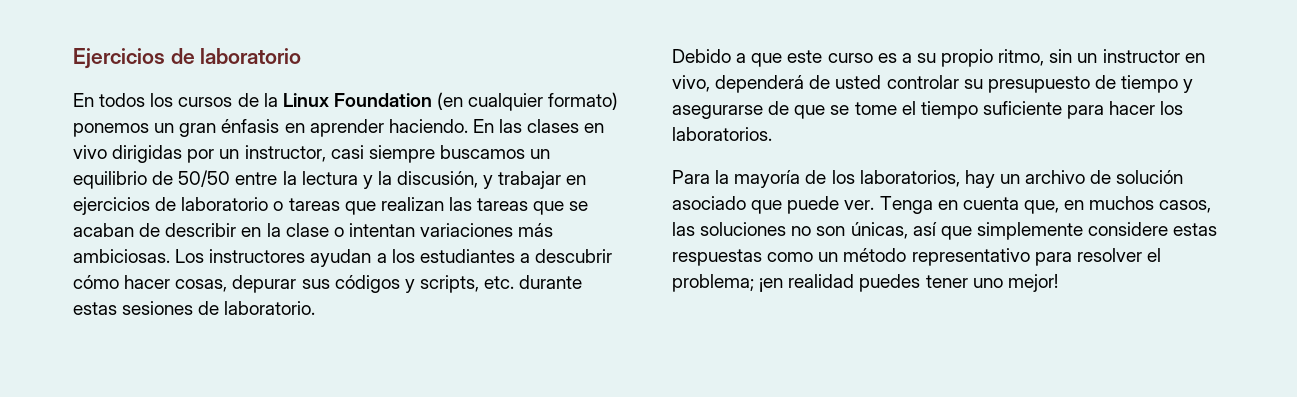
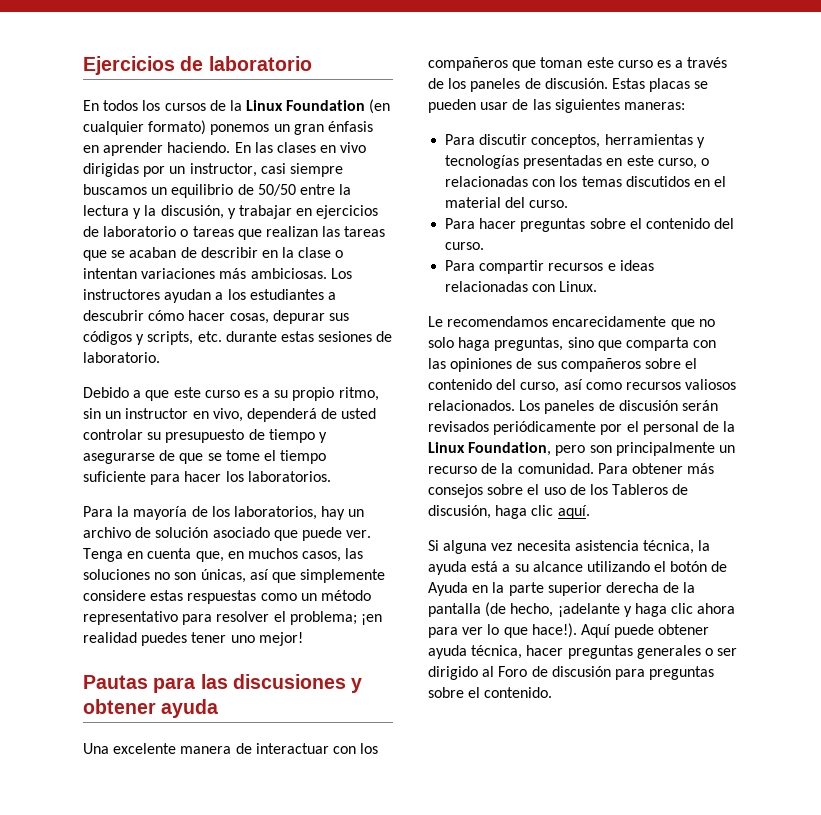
(1058, 283) none -> [83,674,363,693] [83,699,219,718] [83,743,379,754] [428,57,728,71] [428,78,709,92] [428,99,685,113] [445,134,705,148] [445,155,709,169] [445,176,727,187] [445,197,569,208] [445,218,735,232] [445,242,485,250] [445,260,654,274] [445,281,598,292] [428,316,715,330] [428,337,717,351] [428,358,698,372] [428,379,737,393] [428,400,718,414] [428,421,736,435] [428,442,735,456] [428,463,715,474] [428,484,689,498] [428,505,590,519] [428,540,711,554] [428,561,728,575] [428,582,696,596] [428,602,736,617] [428,623,710,638] [428,645,738,659] [428,666,715,680] [428,687,553,698] // Pautas para las discusiones y obtener ayuda // Una excelente manera de interactuar con los compañeros que toman este curso es a través de los paneles de discusión. Estas placas se pueden usar de las siguientes maneras: // Para discutir conceptos, herramientas y tecnologías presentadas en este curso, o relacionadas con los temas discutidos en el material del curso. // Para hacer preguntas sobre el contenido del curso. // Para compartir recursos e ideas relacionadas con Linux. // Le recomendamos encarecidamente que no solo haga preguntas, sino que comparta con las opiniones de sus compañeros sobre el contenido del curso, así como recursos valiosos relacionados. Los paneles de discusión serán revisados periódicamente por el personal de la Linux Foundation, pero son principalmente un recurso de la comunidad. Para obtener más consejos sobre el uso de los Tableros de discusión, haga clic aquí. // Si alguna vez necesita asistencia técnica, la ayuda está a su alcance utilizando el botón de Ayuda en la parte superior derecha de la pantalla (de hecho, ¡adelante y haga clic ahora para ver lo que hace!). Aquí puede obtener ayuda técnica, hacer preguntas generales o ser dirigido al Foro de discusión para preguntas sobre el contenido.

